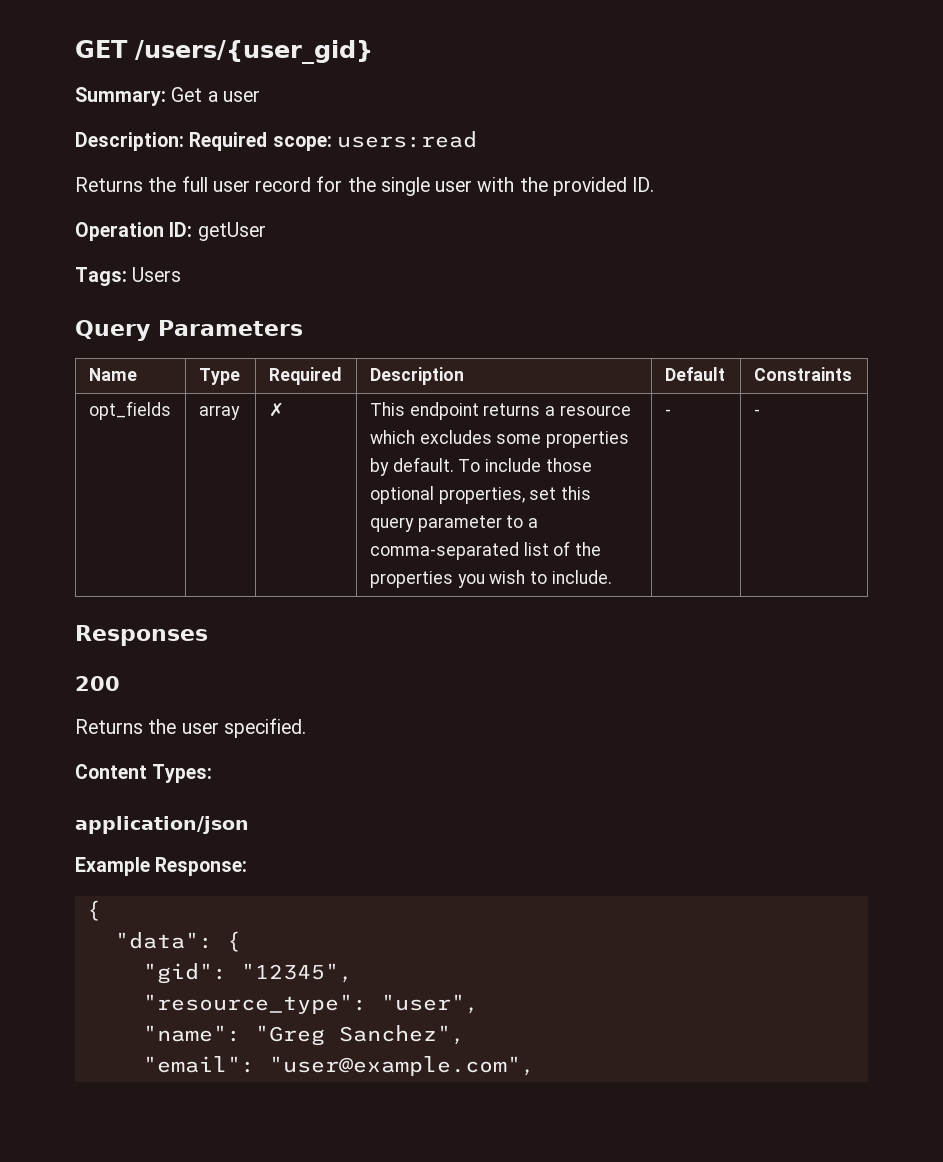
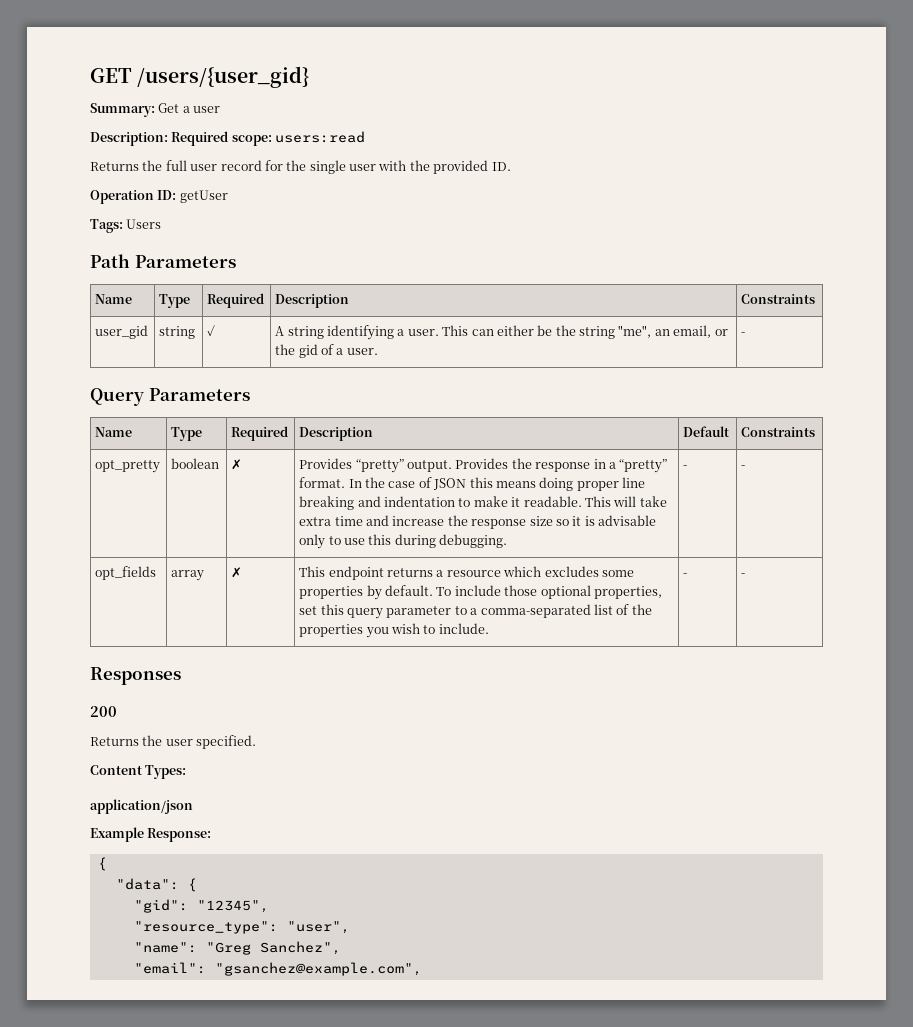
(182, 274) none -> [90,254,236,268] [95,294,133,304] [159,294,191,308] [207,293,265,308] [275,294,350,308] [741,294,816,304] [95,325,149,339] [159,326,196,339] [207,325,216,336] [275,325,728,340] [275,344,378,358] [741,332,746,336] // Path Parameters // Name | Type | Required | Description | Constraints // user_gid | string | ✓ | A string identifying a user. This can either be the string "me", an email, or the gid of a user. | -
(852, 374) none -> [95,460,161,473] [171,458,220,469] [231,459,243,470] [299,458,668,473] [299,477,646,491] [299,496,667,510] [299,515,657,529] [299,534,508,549] [683,465,688,469] [741,465,746,469] // opt_pretty | boolean | ✗ | Provides “pretty” output. Provides the response in a “pretty” format. In the case of JSON this means doing proper line breaking and indentation to make it readable. This will take extra time and increase the response size so it is advisable only to use this during debugging. | - | -
[268,1056,535,1076] "user@example.com", -> [214,962,422,976] "gsanchez@example.com",

